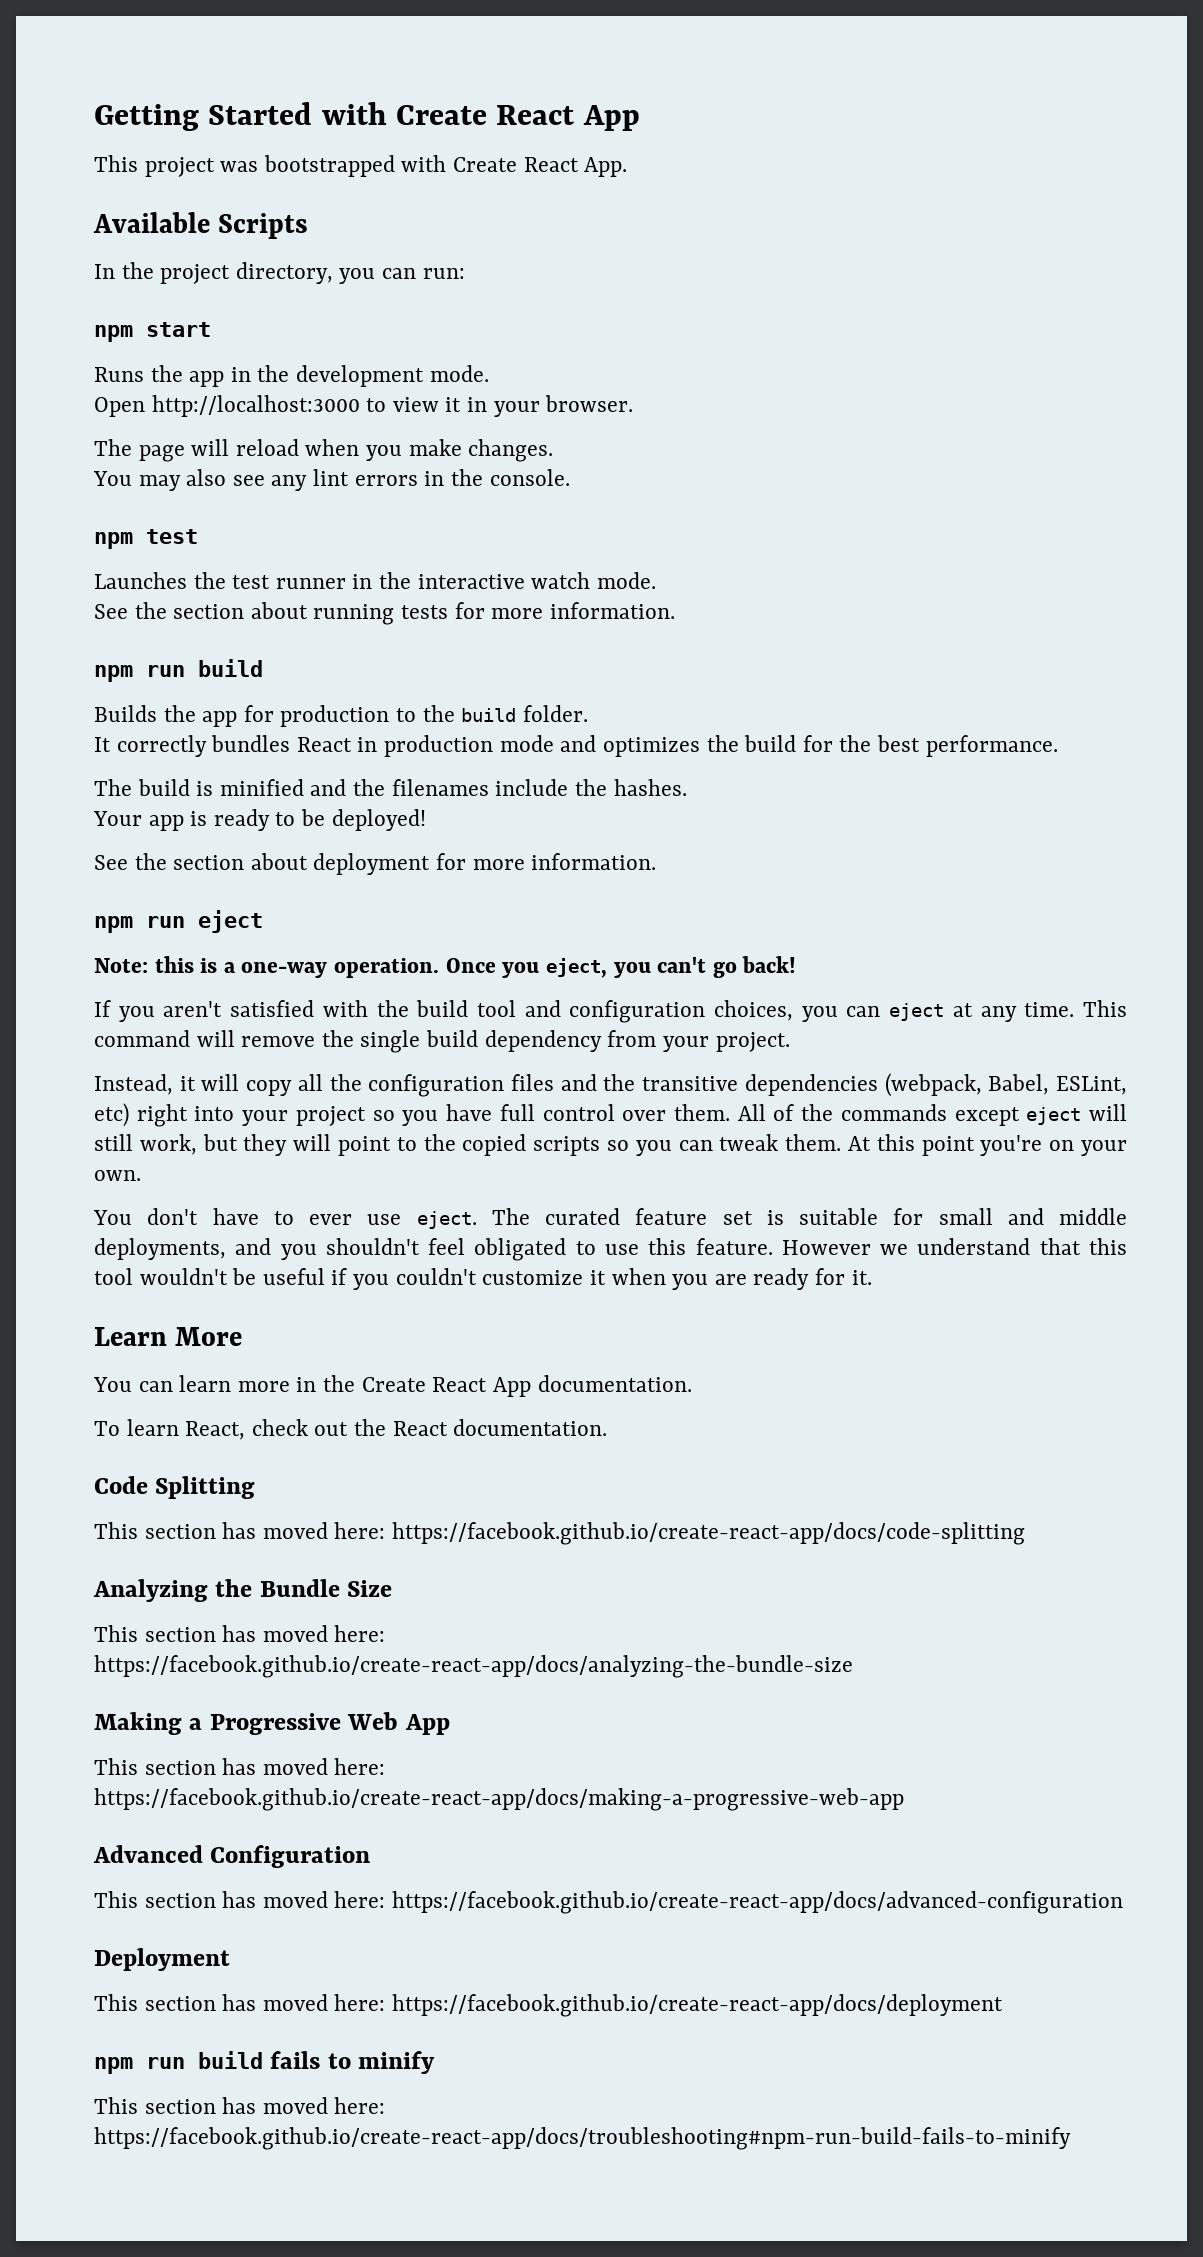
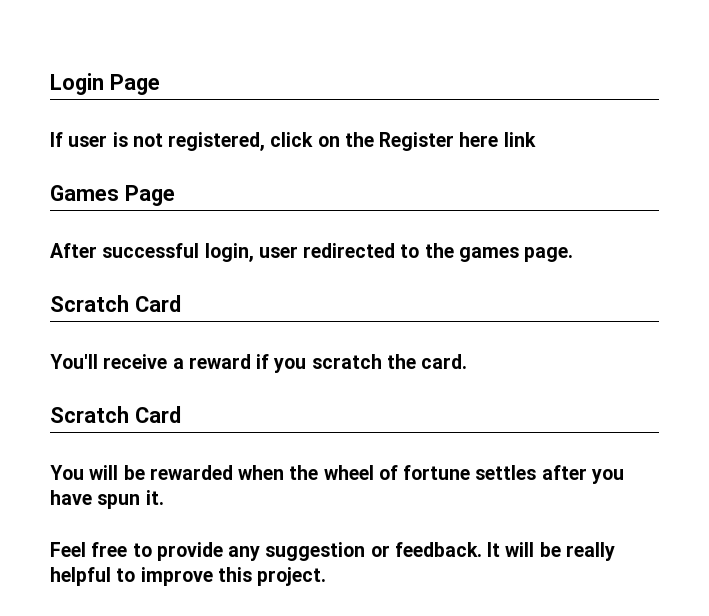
[94,102,640,131] [94,155,628,177] [93,212,309,239] [94,262,465,284] [94,322,211,342] [94,365,489,387] [94,395,634,417] [94,439,554,462] [93,469,570,491] [94,529,198,549] [94,572,656,589] [94,602,675,625] [94,659,263,682] [94,705,588,727] [94,735,1058,757] [94,779,687,796] [93,809,426,831] [94,853,657,875] [94,910,263,933] [94,956,797,978] [94,1000,1128,1023] [94,1030,790,1053] [94,1073,1127,1097] [94,1103,1127,1127] [94,1134,1127,1156] [94,1170,141,1181] [93,1208,1127,1229] [94,1238,1128,1261] [94,1268,872,1290] [94,1327,243,1346] [93,1375,692,1397] [94,1419,608,1440] [94,1476,256,1499] [94,1522,1026,1545] [93,1579,393,1602] [94,1625,386,1642] [94,1655,853,1678] [94,1712,450,1735] [94,1758,386,1775] [94,1788,904,1811] [93,1845,371,1868] [94,1891,1124,1914] [94,1948,230,1971] [94,1994,1004,2017] [94,2051,436,2074] [94,2097,386,2114] [94,2127,1071,2150] Getting Started with Create React App // This project was bootstrapped with Create React App. // Available Scripts // In the project directory, you can run: // npm start // Runs the app in the development mode. // Open http://localhost:3000 to view it in your browser. // The page will reload when you make changes. // You may also see any lint errors in the console. // npm test // Launches the test runner in the interactive watch mode. // See the section about running tests for more information. // npm run build // Builds the app for production to the build folder. // It correctly bundles React in production mode and optimizes the build for the best performance. // The build is minified and the filenames include the hashes. // Your app is ready to be deployed! // See the section about deployment for more information. // npm run eject // Note: this is a one-way operation. Once you eject, you can't go back! // If you aren't satisfied with the build tool and configuration choices, you can eject at any time. This command will remove the single build dependency from your project. // Instead, it will copy all the configuration files and the transitive dependencies (webpack, Babel, ESLint, etc) right into your project so you have full control over them. All of the commands except eject will still work, but they will point to the copied scripts so you can tweak them. At this point you're on your own. // You don't have to ever use eject. The curated feature set is suitable for small and middle deployments, and you shouldn't feel obligated to use this feature. However we understand that this tool wouldn't be useful if you couldn't customize it when you are ready for it. // Learn More // You can learn more in the Create React App documentation. // To learn React, check out the React documentation. // Code Splitting // This section has moved here: https://facebook.github.io/create-react-app/docs/code-splitting // Analyzing the Bundle Size // This section has moved here: https://facebook.github.io/create-react-app/docs/analyzing-the-bundle-size // Making a Progressive Web App // This section has moved here: https://facebook.github.io/create-react-app/docs/making-a-progressive-web-app // Advanced Configuration // This section has moved here: https://facebook.github.io/create-react-app/docs/advanced-configuration // Deployment // This section has moved here: https://facebook.github.io/create-react-app/docs/deployment // npm run build fails to minify // This section has moved here: https://facebook.github.io/create-react-app/docs/troubleshooting#npm-run-build-fails-to-minify -> [50,73,160,95] [50,132,536,151] [50,185,175,206] [50,243,574,262] [50,295,181,312] [50,354,468,373] [50,406,181,423] [50,465,624,484] [50,490,164,509] [50,542,615,561] [50,567,327,586] Login Page // If user is not registered, click on the Register here link // Games Page // After successful login, user redirected to the games page. // Scratch Card // You'll receive a reward if you scratch the card. // Scratch Card // You will be rewarded when the wheel of fortune settles after you have spun it. // Feel free to provide any suggestion or feedback. It will be really helpful to improve this project.

